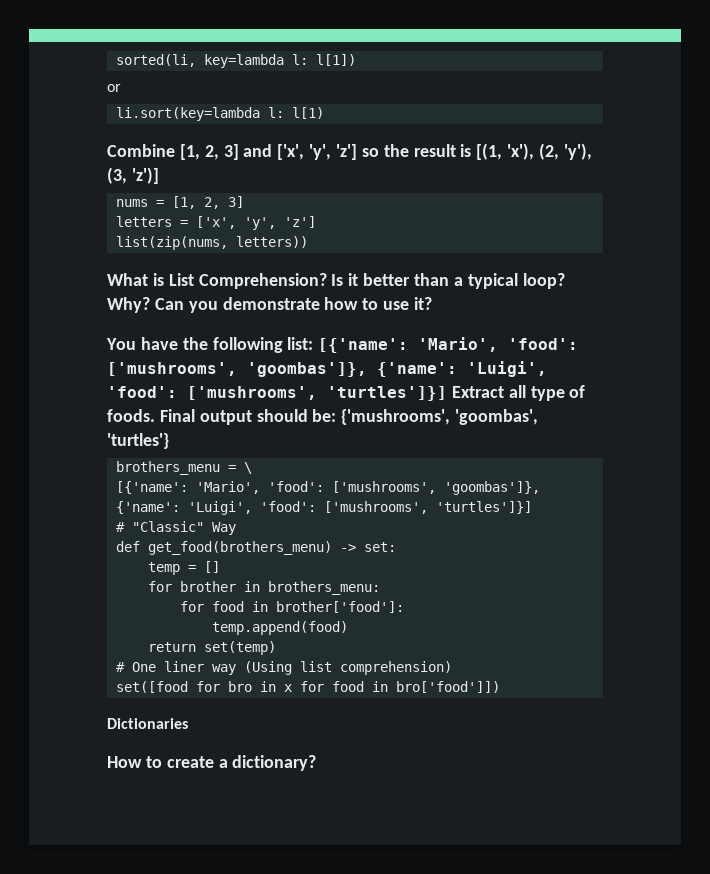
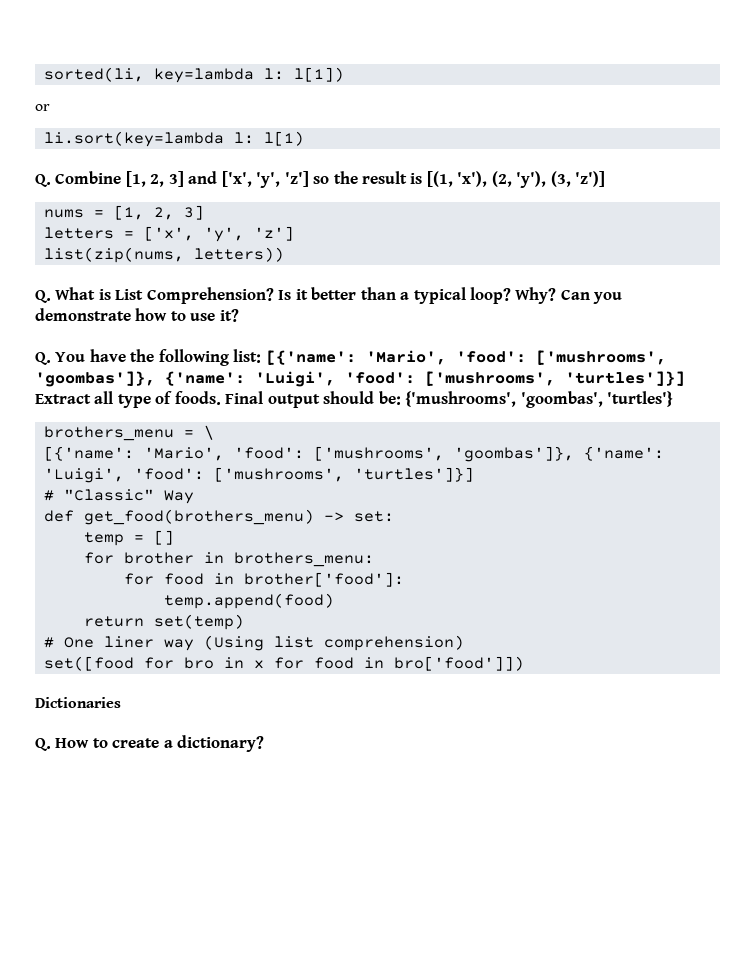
(325, 113) none -> [35,174,51,187] Q.
(309, 242) none -> [35,290,51,303] Q.
(433, 303) none -> [35,352,51,365] Q.
(188, 723) none -> [35,738,51,751] Q.

